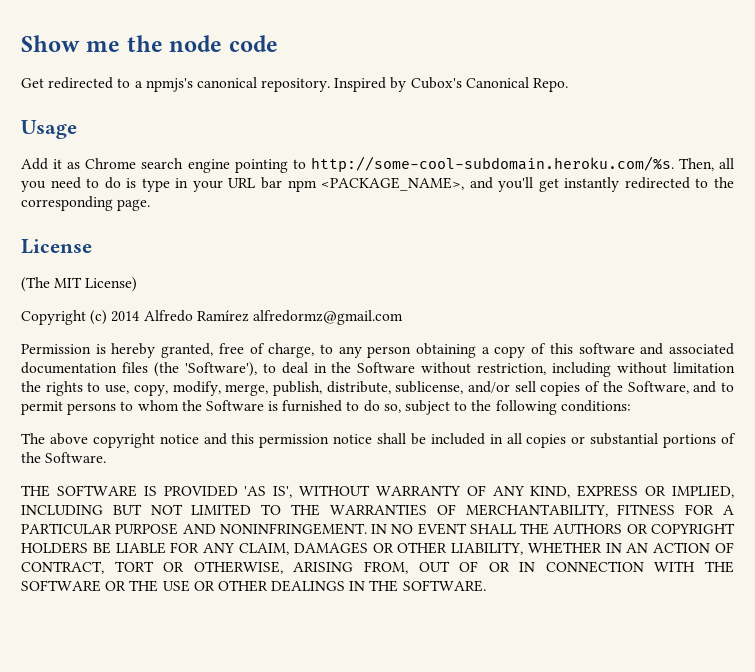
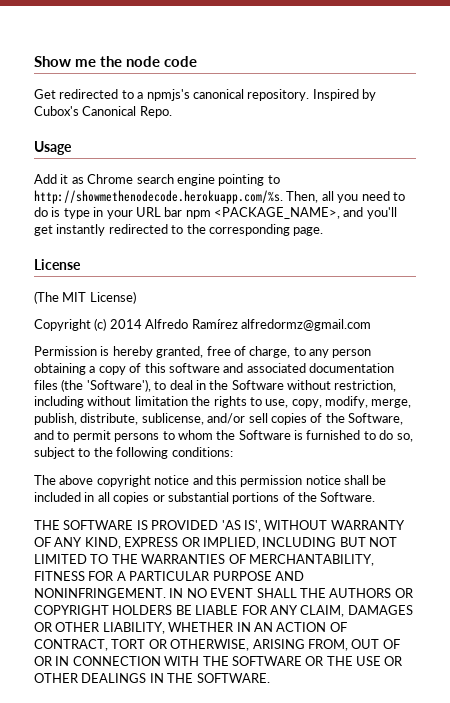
[310,156,674,172] http://some-cool-subdomain.heroku.com/%s. -> [34,190,283,204] http://showmethenodecode.herokuapp.com/%s.

